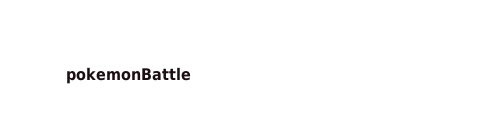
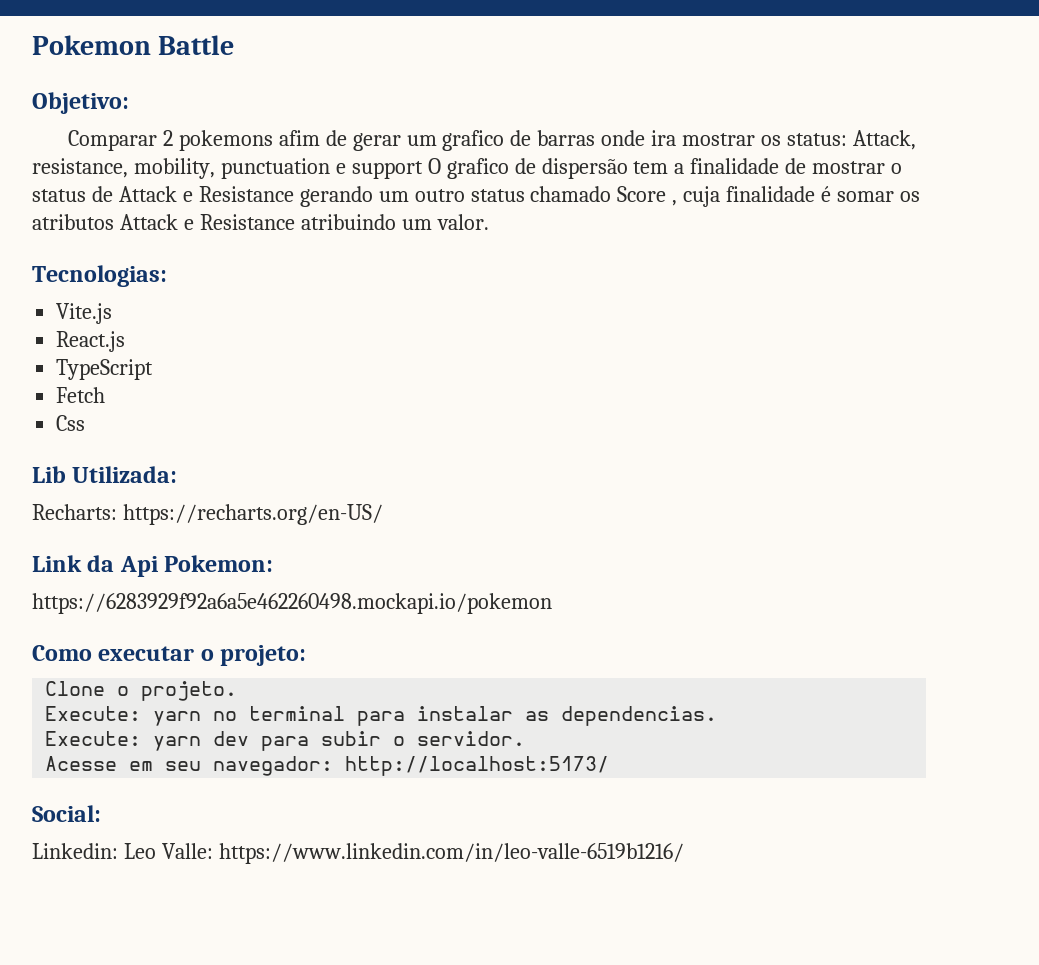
[66,67,191,84] pokemonBattle -> [32,35,235,55] [32,92,129,114] [67,130,916,151] [32,158,903,179] [32,186,921,207] [32,214,489,230] [32,265,167,287] [56,303,113,324] [56,331,126,352] [56,359,154,380] [56,387,106,403] [56,415,86,431] [32,466,178,483] [32,504,383,525] [32,555,274,577] [32,593,552,614] [32,645,307,666] [45,681,238,701] [45,706,718,726] [45,731,526,751] [45,756,610,776] [32,805,101,822] [32,843,684,864] Pokemon Battle // Objetivo: // Comparar 2 pokemons afim de gerar um grafico de barras onde ira mostrar os status: Attack, resistance, mobility, punctuation e support O grafico de dispersão tem a finalidade de mostrar o status de Attack e Resistance gerando um outro status chamado Score , cuja finalidade é somar os atributos Attack e Resistance atribuindo um valor. // Tecnologias: // Vite.js // React.js // TypeScript // Fetch // Css // Lib Utilizada: // Recharts: https://recharts.org/en-US/ // Link da Api Pokemon: // https://6283929f92a6a5e462260498.mockapi.io/pokemon // Como executar o projeto: // Clone o projeto. // Execute: yarn no terminal para instalar as dependencias. // Execute: yarn dev para subir o servidor. // Acesse em seu navegador: http://localhost:5173/ // Social: // Linkedin: Leo Valle: https://www.linkedin.com/in/leo-valle-6519b1216/

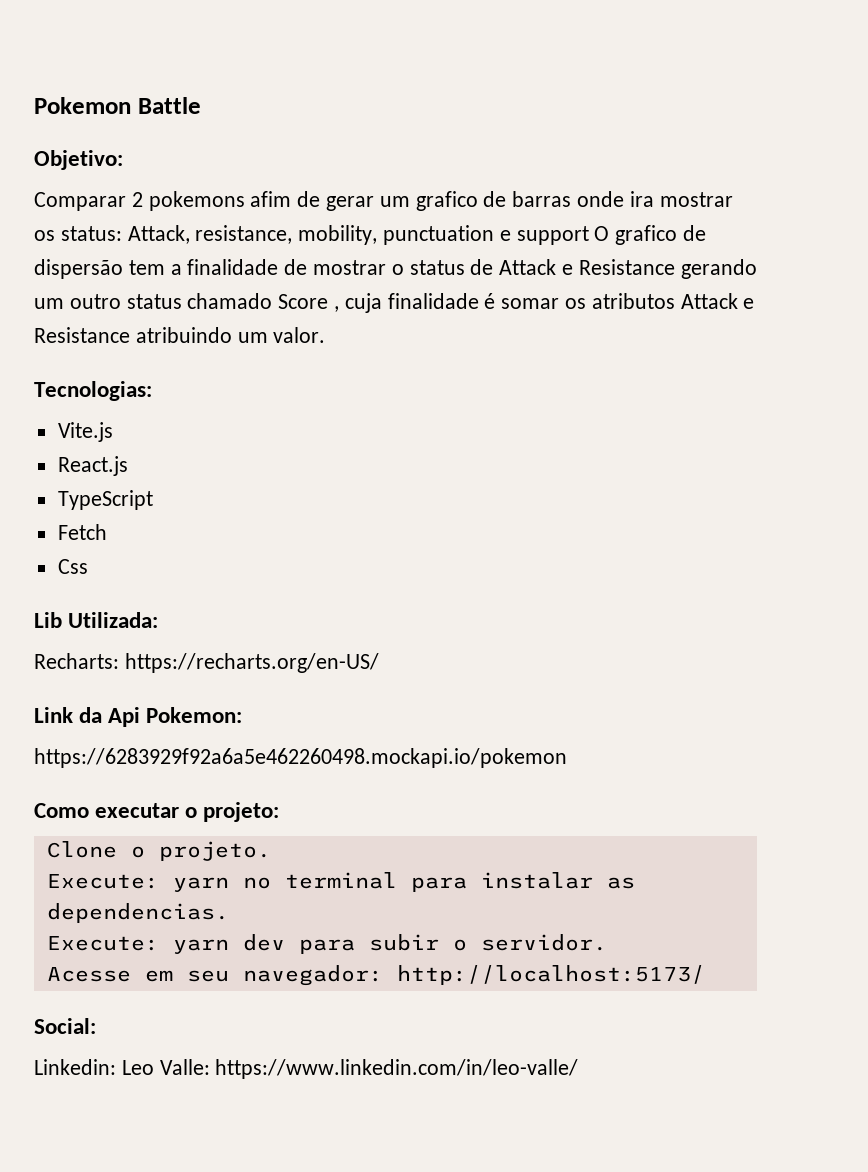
[218,843,684,864] https://www.linkedin.com/in/leo-valle-6519b1216/ -> [215,1059,579,1079] https://www.linkedin.com/in/leo-valle/

